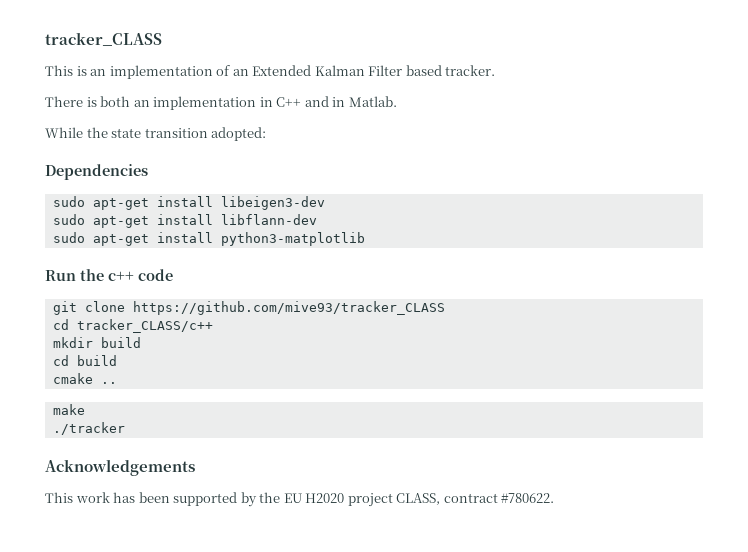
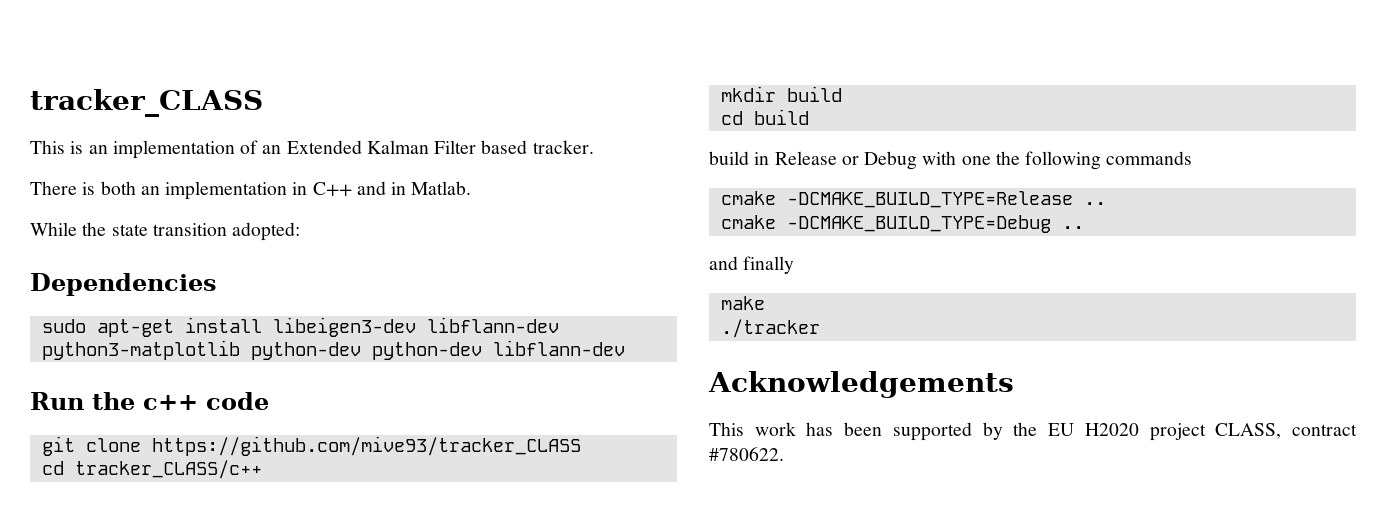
[52,214,317,228] [52,232,365,246] // sudo apt-get install libflann-dev // sudo apt-get install python3-matplotlib -> [426,317,559,333] [41,340,625,360] libflann-dev python3-matplotlib python-dev python-dev libflann-dev
[52,373,117,384] // cmake .. -> [709,151,1193,170] [720,191,1106,208] [720,215,1084,233] [709,256,795,274] // build in Release or Debug with one the following commands // cmake -DCMAKE_BUILD_TYPE=Release .. // cmake -DCMAKE_BUILD_TYPE=Debug .. // and finally

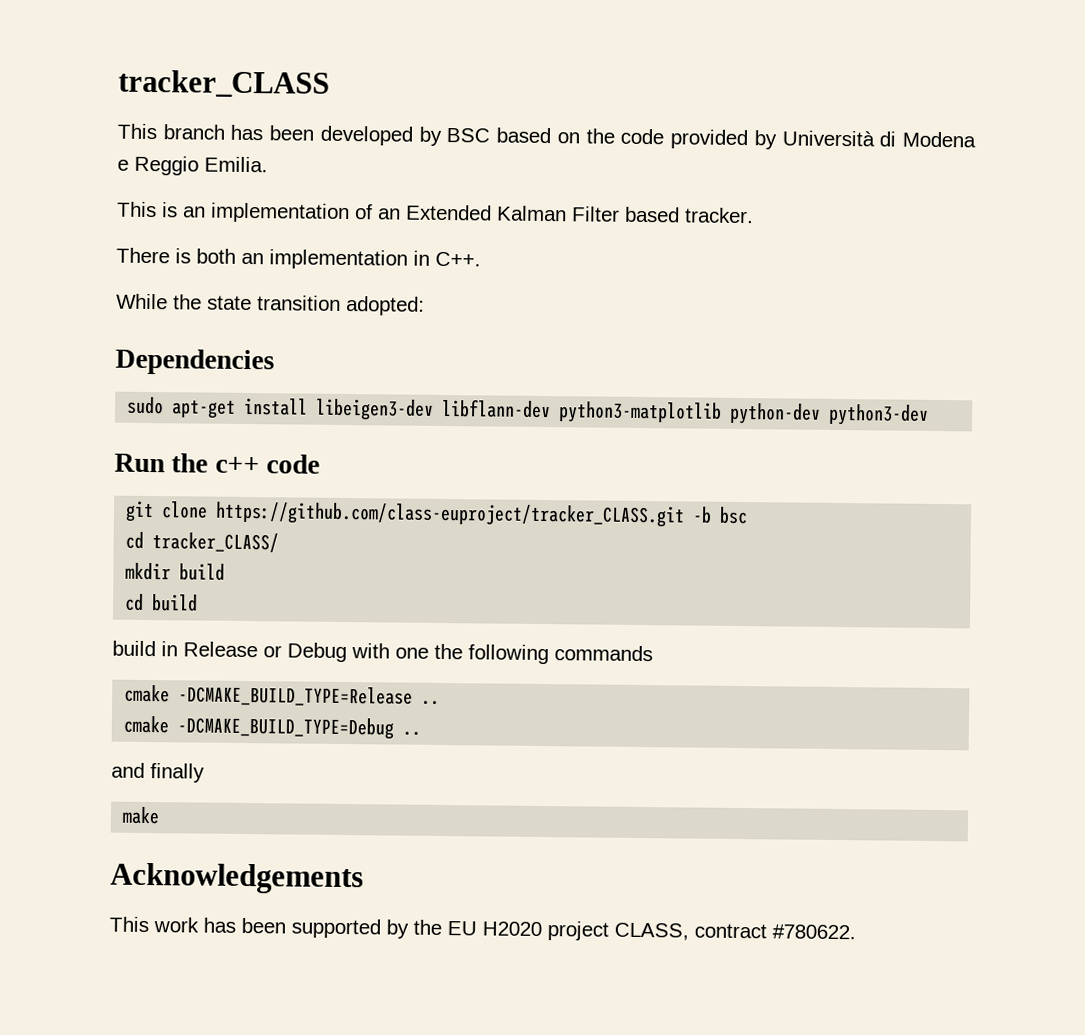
(263, 103) none -> [117,123,977,150] [117,155,268,176] // This branch has been developed by BSC based on the code provided by Università di Modena e Reggio Emilia.
[312,181,472,197] C++ and in Matlab. -> [435,251,481,267] C++.
[371,340,625,360] python-dev libflann-dev -> [828,403,930,426] python3-dev
[151,436,581,456] [41,460,262,479] https://github.com/mive93/tracker_CLASS // cd tracker_CLASS/c++ -> [215,501,749,528] [125,531,280,553] https://github.com/class-euproject/tracker_CLASS.git -b bsc // cd tracker_CLASS/
[720,319,820,338] // ./tracker -> (161, 815) none

